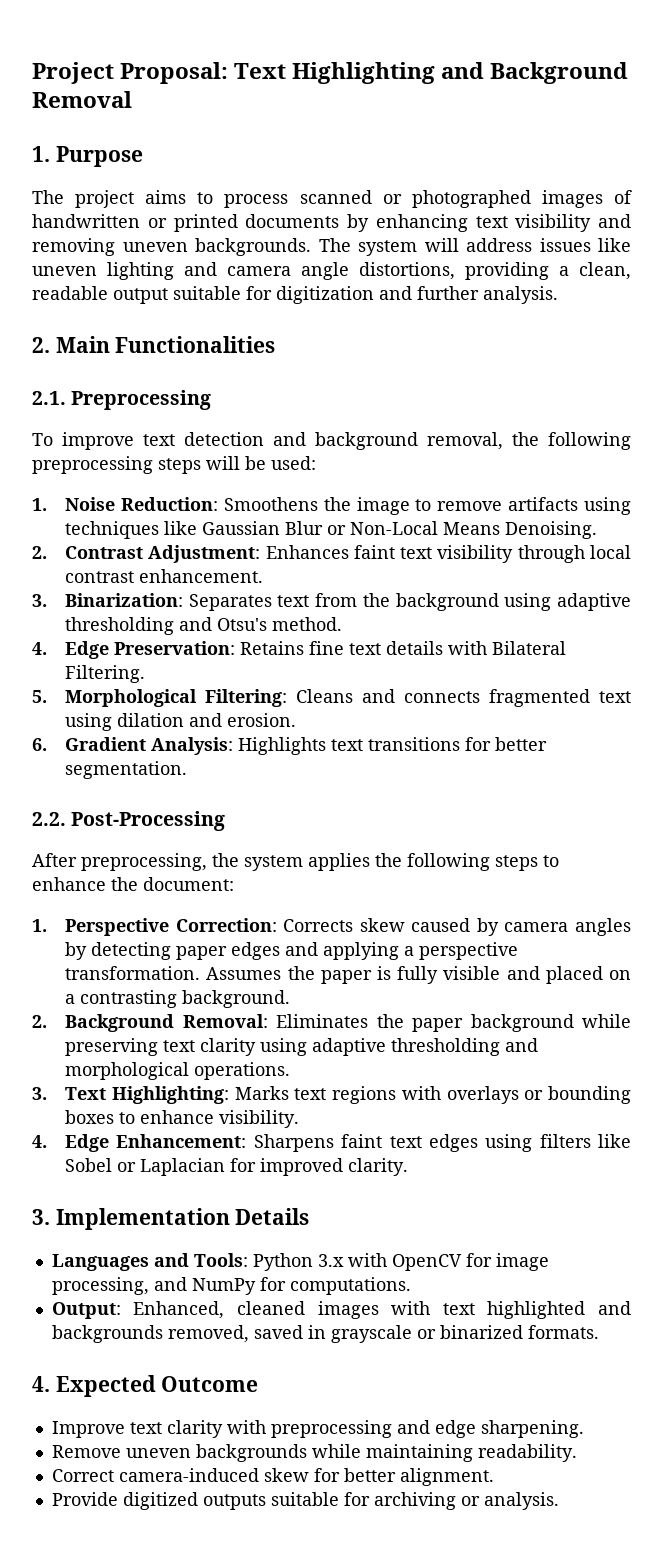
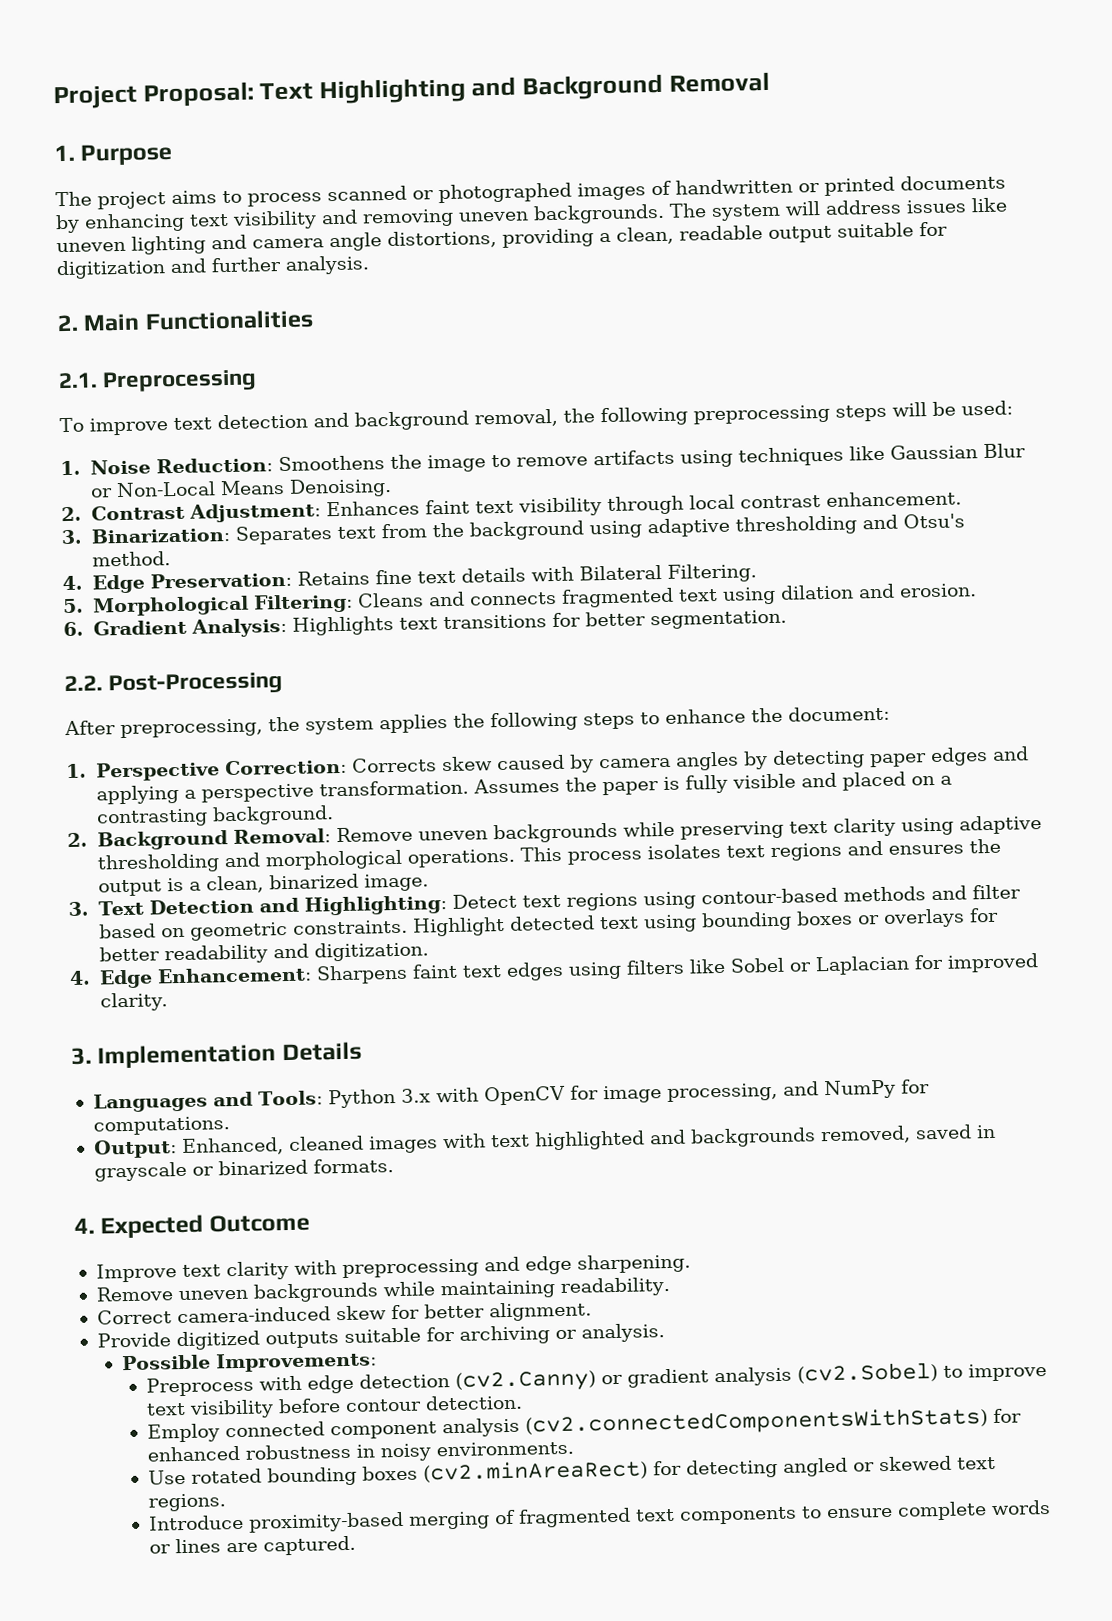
[276,1014,574,1032] Eliminates the paper background -> [335,822,618,844] Remove uneven backgrounds
[32,1086,632,1104] [65,1110,300,1128] // 3. Text Highlighting: Marks text regions with overlays or bounding boxes to enhance visibility. -> [519,838,1001,865] [97,873,429,897] [68,884,1022,917] [98,907,999,941] [98,941,429,965] This process isolates text regions and ensures the output is a clean, binarized image. // 3. Text Detection and Highlighting: Detect text regions using contour-based methods and filter based on geometric constraints. Highlight detected text using bounding boxes or overlays for better readability and digitization.
(559, 1501) none -> [121,1351,377,1373] [145,1362,1047,1397] [145,1394,523,1419] [146,1407,1022,1443] [146,1440,574,1462] [147,1455,996,1487] [147,1493,226,1512] [147,1499,1051,1533] [148,1535,356,1556] // Possible Improvements: // Preprocess with edge detection (cv2.Canny) or gradient analysis (cv2.Sobel) to improve text visibility before contour detection. // Employ connected component analysis (cv2.connectedComponentsWithStats) for enhanced robustness in noisy environments. // Use rotated bounding boxes (cv2.minAreaRect) for detecting angled or skewed text regions. // Introduce proximity-based merging of fragmented text components to ensure complete words or lines are captured.

